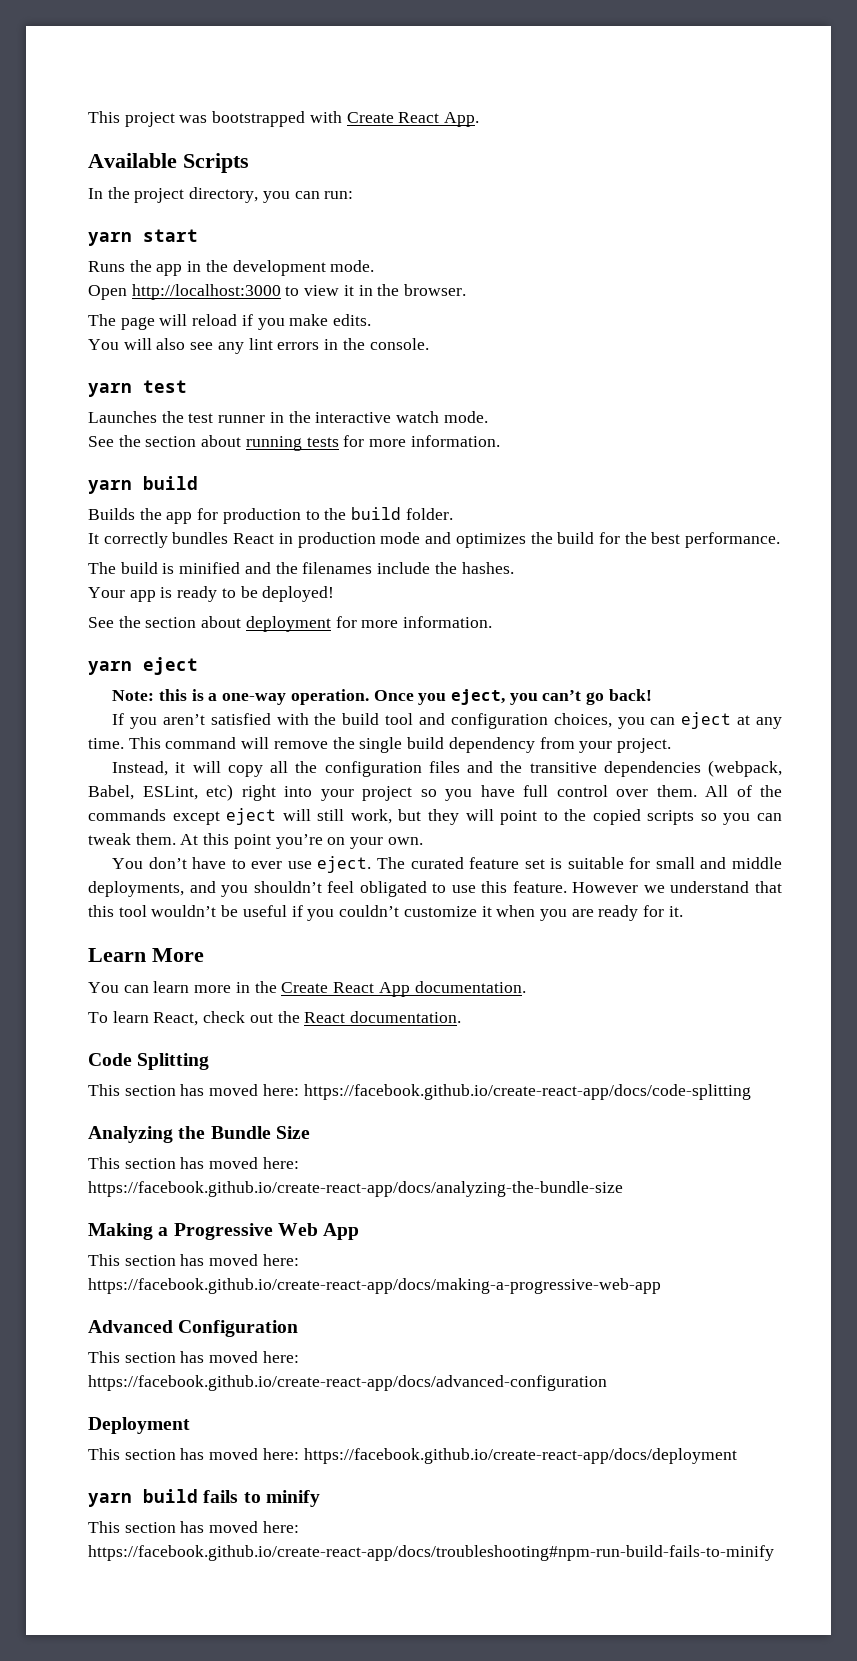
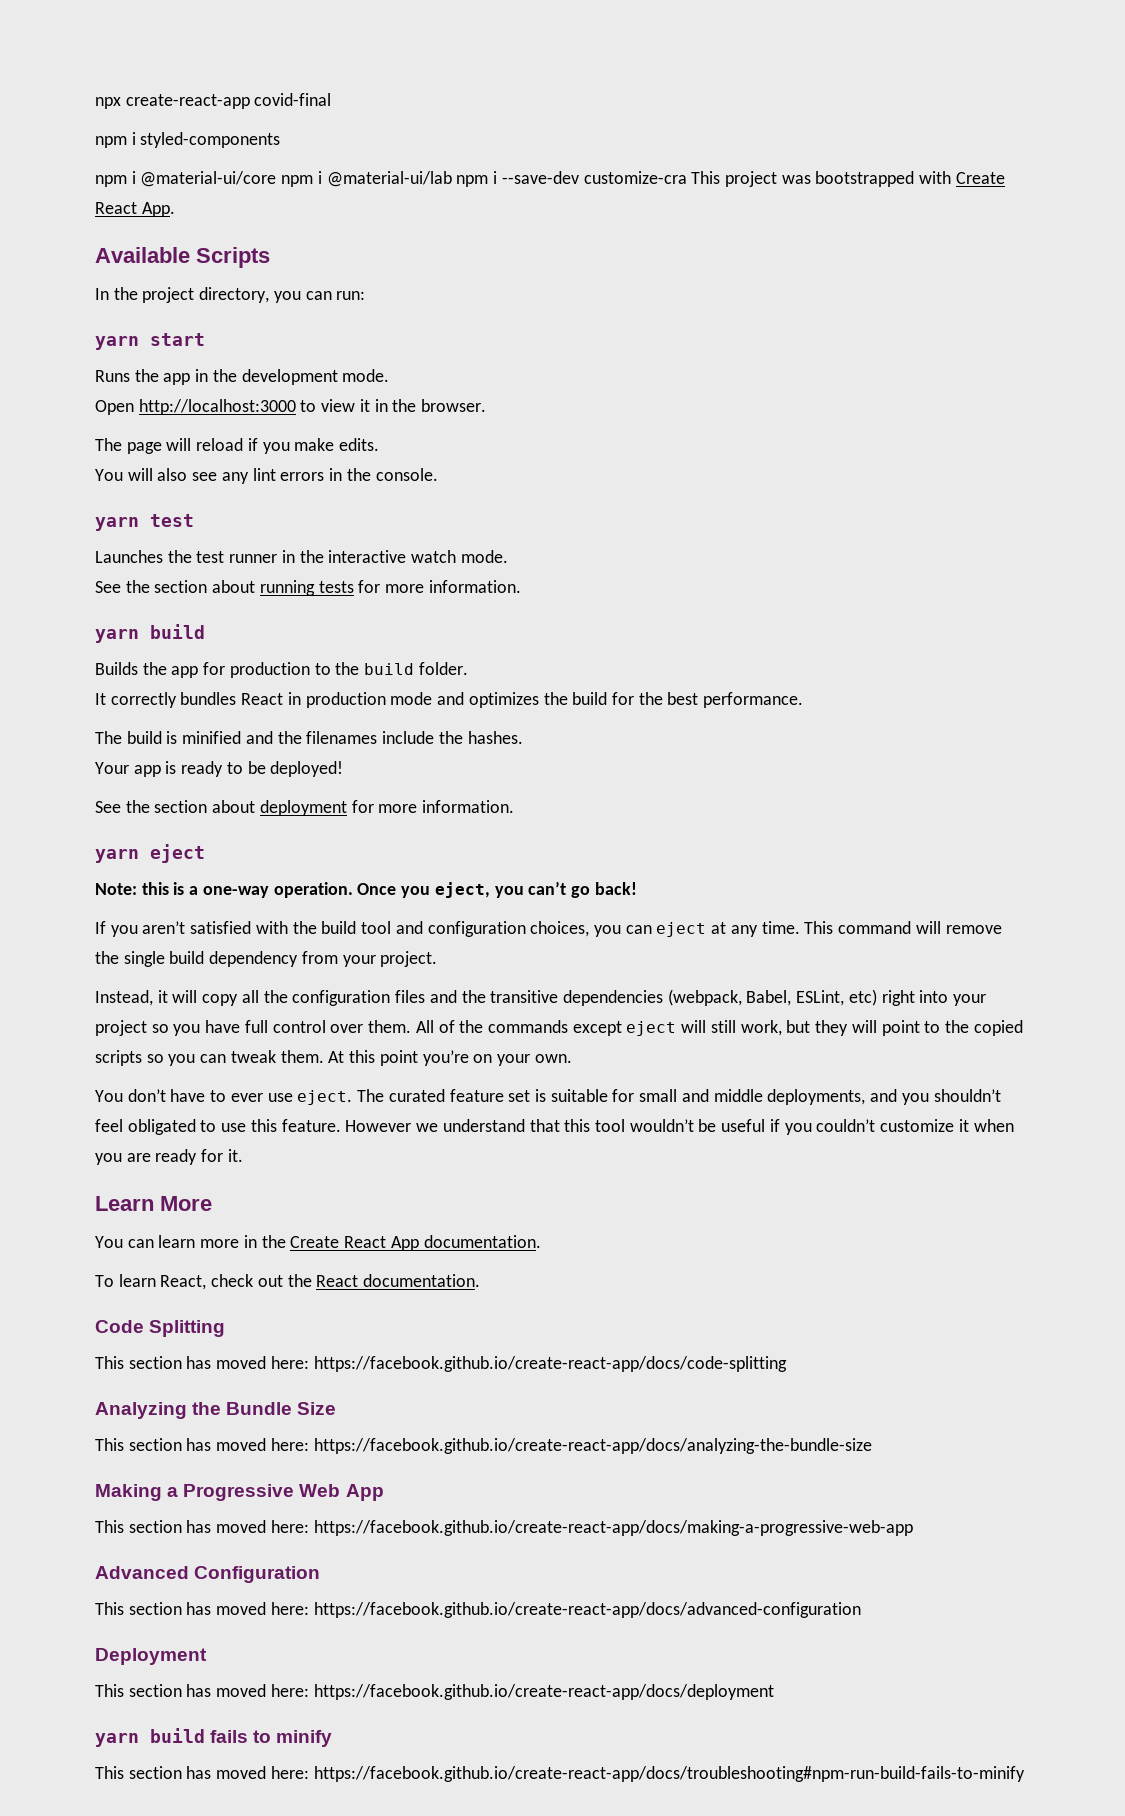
(88, 117) none -> [95,93,332,109] [95,132,281,148] [95,171,687,187] npx create-react-app covid-final // npm i styled-components // npm i @material-ui/core npm i @material-ui/lab npm i --save-dev customize-cra

